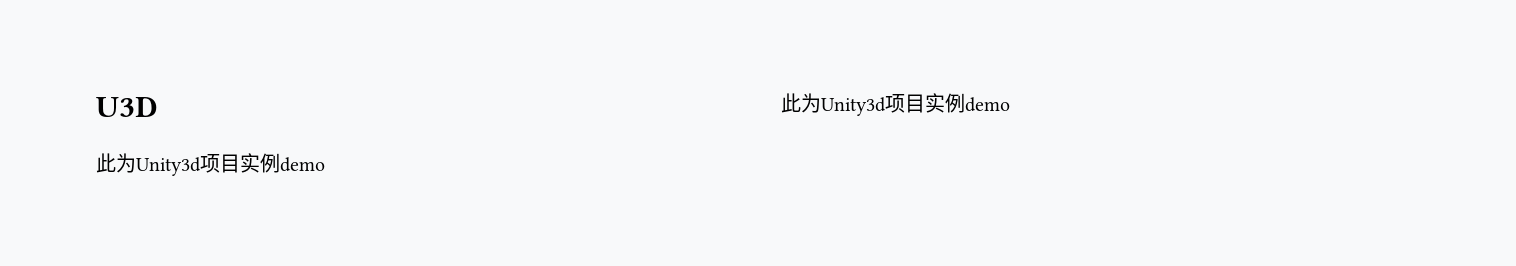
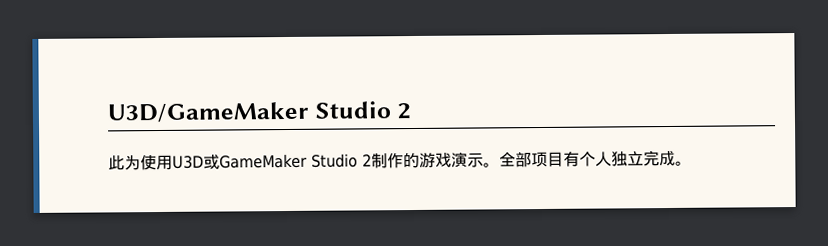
[96,96,158,117] [96,153,325,176] [781,93,1010,116] U3D // 此为Unity3d项目实例demo // 此为Unity3d项目实例demo -> [107,101,411,123] [108,150,692,171] U3D/GameMaker Studio 2 // 此为使用U3D或GameMaker Studio 2制作的游戏演示。全部项目有个人独立完成。

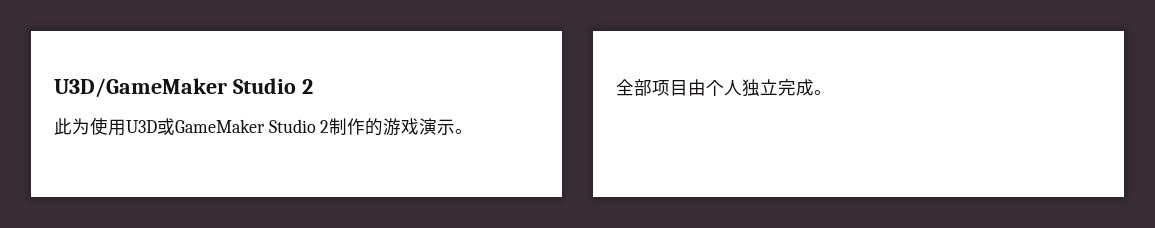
(500, 165) none -> (474, 131) //
[563,151,580,167] 有 -> [688,79,706,96] 由

